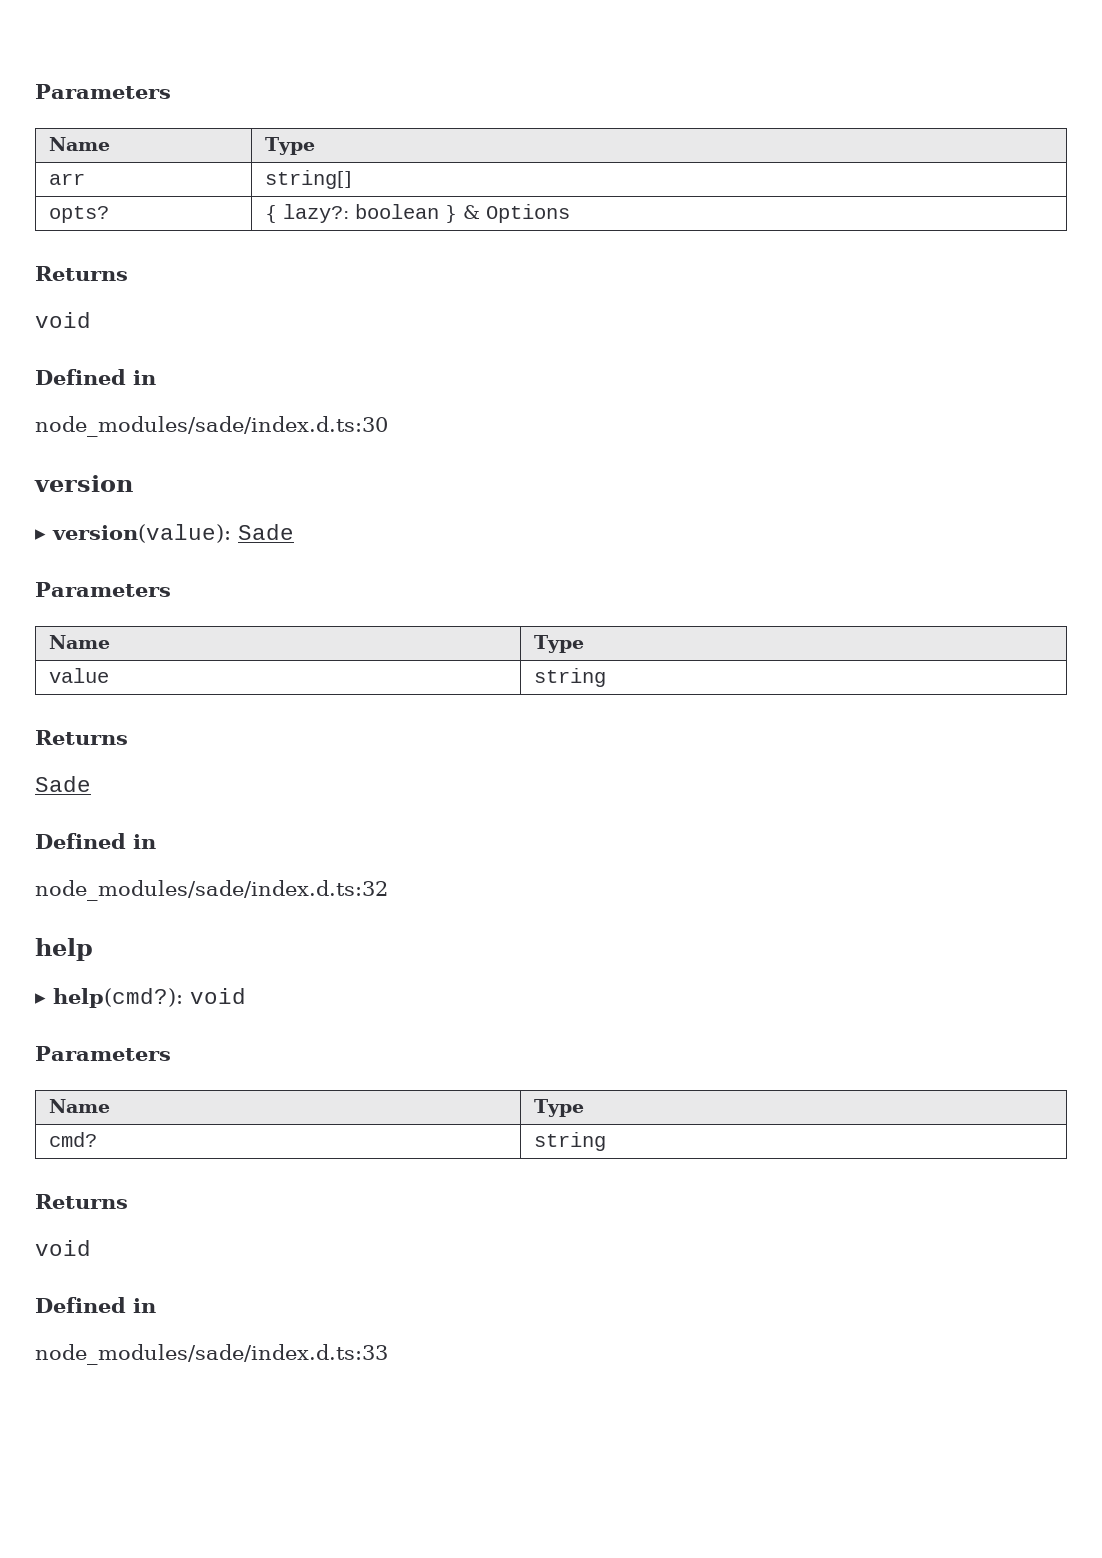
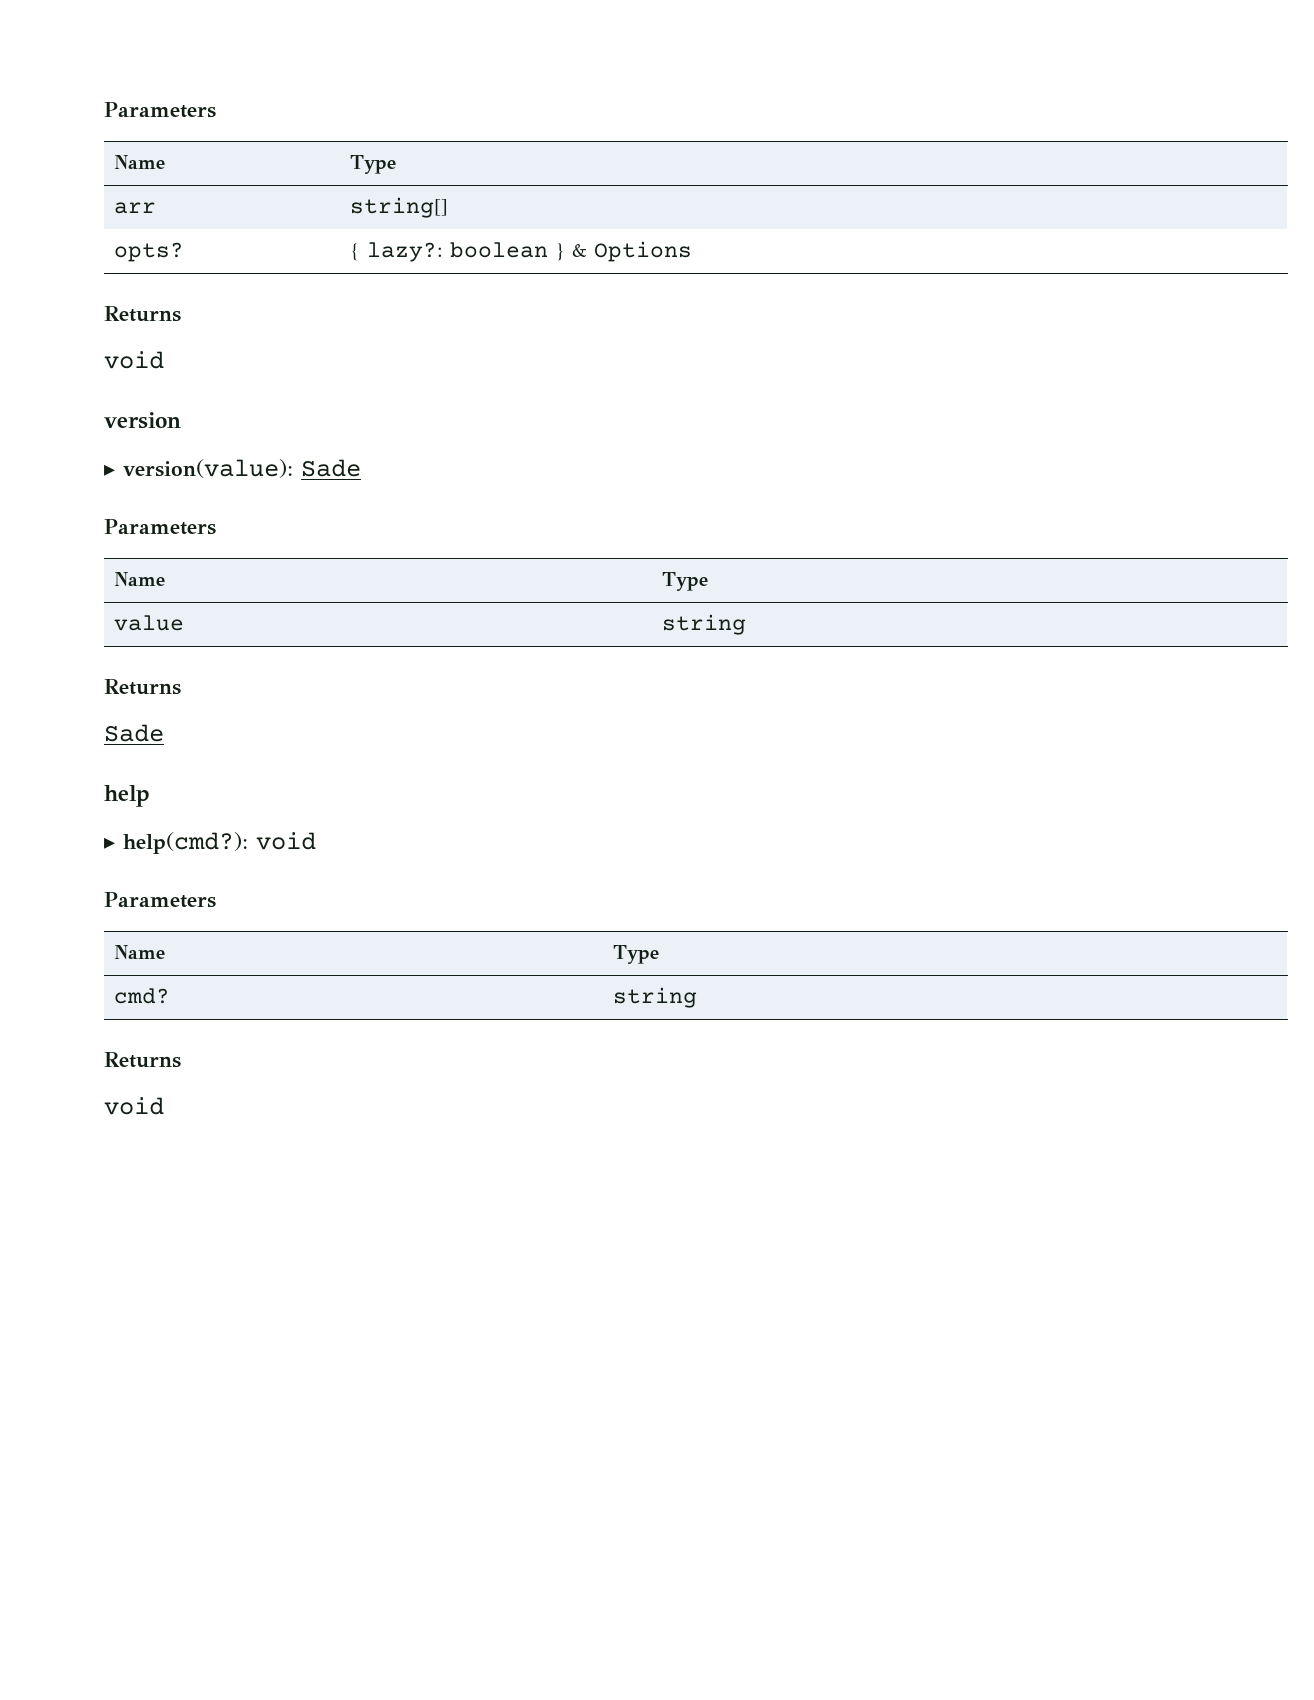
[35,369,156,385] [35,416,388,437] // Defined in // node_modules/sade/index.d.ts:30 -> (164, 360) none
[35,833,156,849] [35,880,388,901] // Defined in // node_modules/sade/index.d.ts:32 -> (164, 733) none
[35,1297,156,1313] [35,1344,388,1365] // Defined in // node_modules/sade/index.d.ts:33 -> (164, 1106) none

